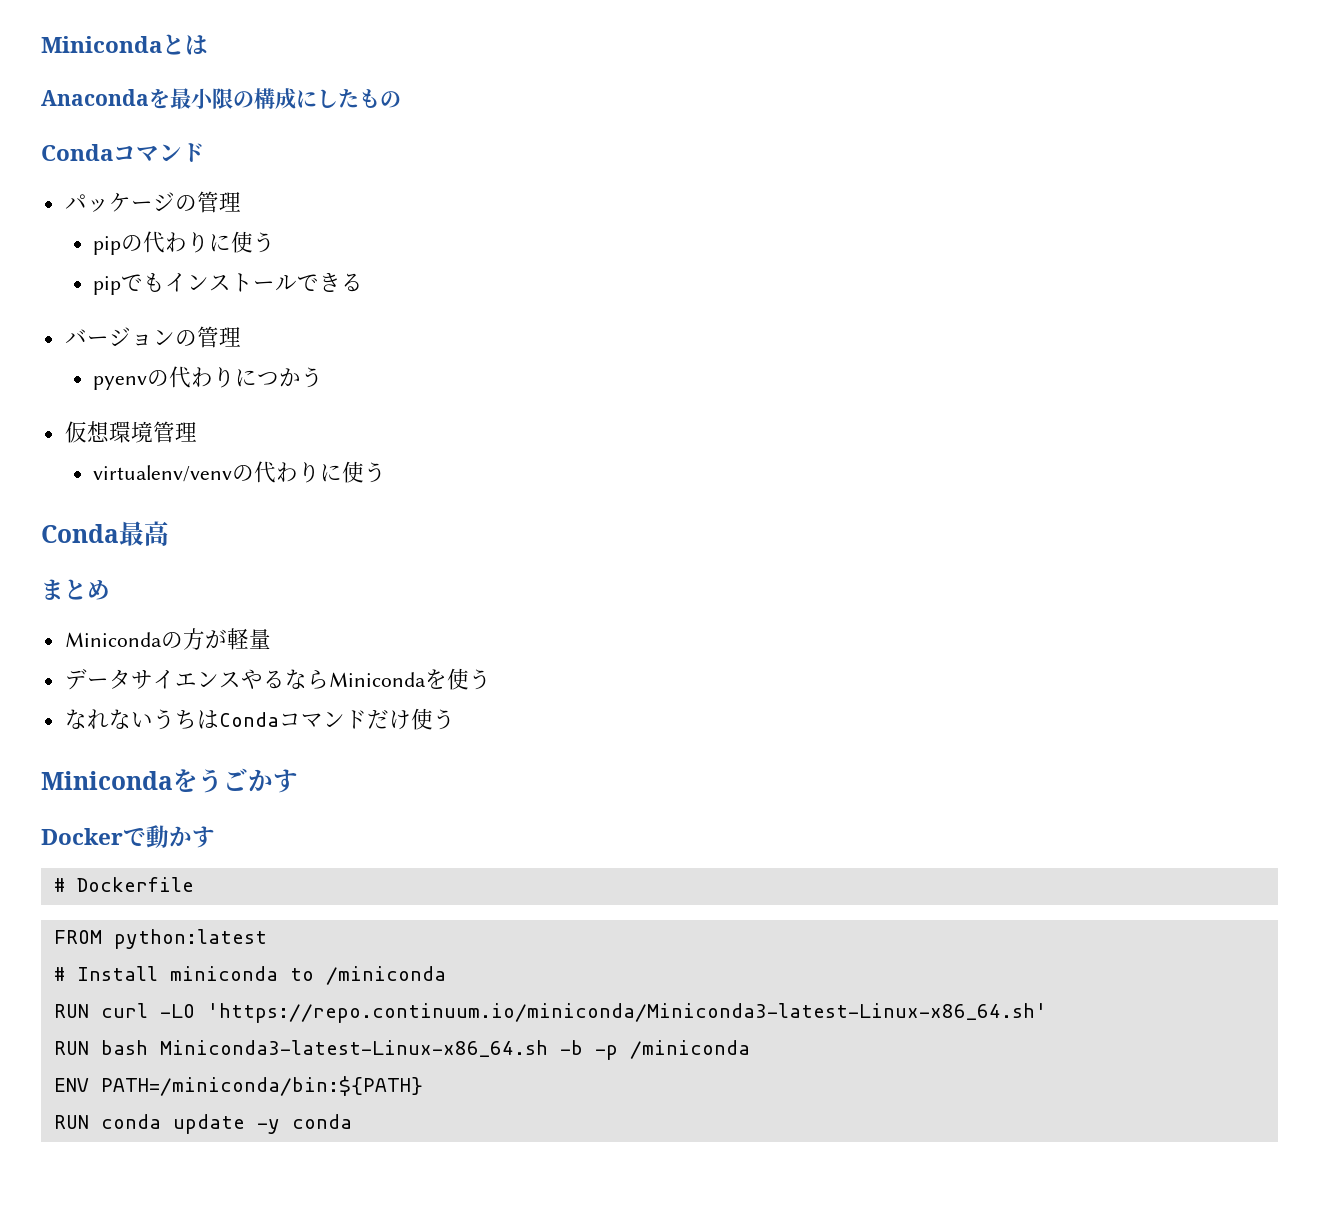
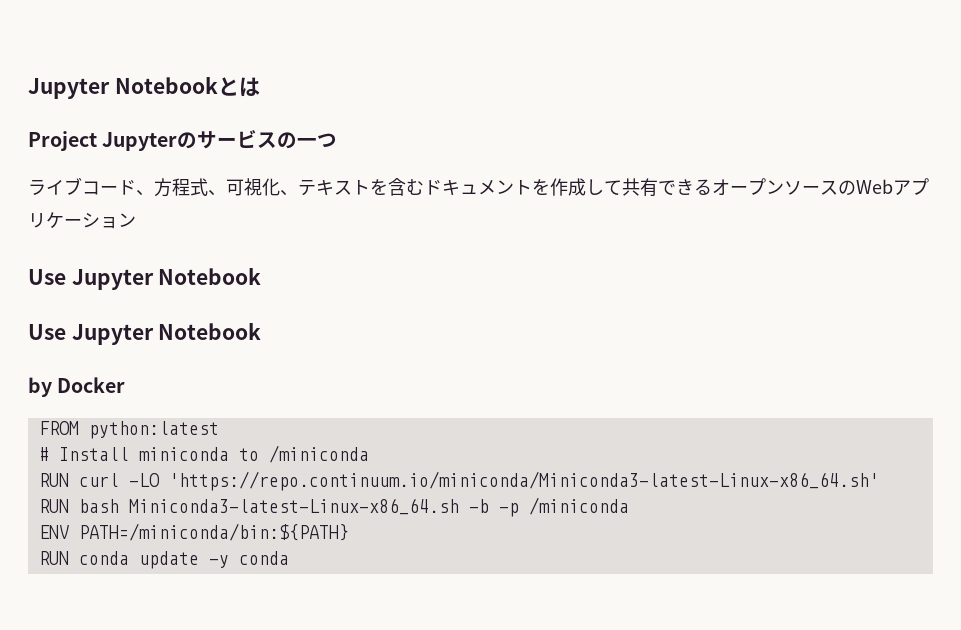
[41,36,162,53] Miniconda -> [28,77,218,99] Jupyter Notebook
[41,88,401,110] [41,143,205,162] [64,191,241,213] [93,231,276,255] [93,273,364,295] [64,326,241,348] [93,366,324,390] [64,421,197,443] [93,461,387,483] [41,521,169,546] [41,579,110,600] [64,628,271,650] [64,668,491,690] [64,708,455,730] [41,768,298,793] [41,825,215,848] [53,877,194,892] Anacondaを最小限の構成にしたもの // Condaコマンド // パッケージの管理 // pipの代わりに使う // pipでもインストールできる // バージョンの管理 // pyenvの代わりにつかう // 仮想環境管理 // virtualenv/venvの代わりに使う // Conda最高 // まとめ // Minicondaの方が軽量 // データサイエンスやるならMinicondaを使う // なれないうちはCondaコマンドだけ使う // Minicondaをうごかす // Dockerで動かす // # Dockerfile -> [28,130,338,151] [28,177,929,197] [28,212,136,229] [28,268,262,290] [28,323,262,345] [28,377,126,397] Project Jupyterのサービスの一つ // ライブコード、方程式、可視化、テキストを含むドキュメントを作成して共有できるオープンソースのWebアプリケーション // Use Jupyter Notebook // Use Jupyter Notebook // by Docker

